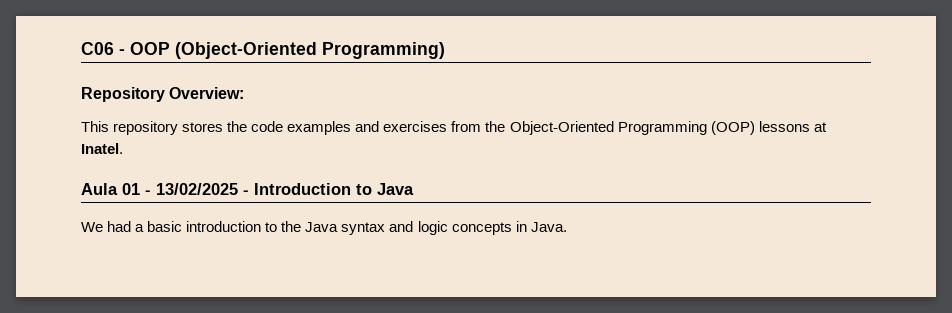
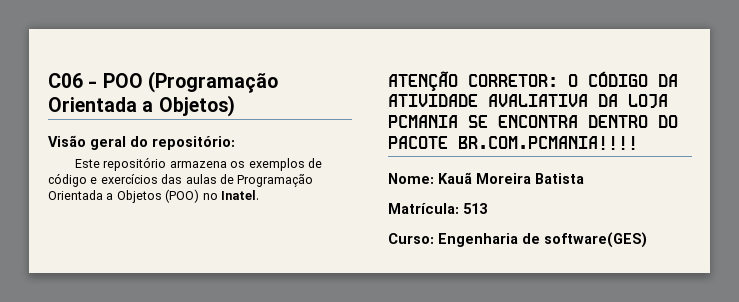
[130,42,445,59] [81,87,245,102] [81,121,827,135] [81,143,123,154] [81,183,414,195] [81,221,567,235] OOP (Object-Oriented Programming) // Repository Overview: // This repository stores the code examples and exercises from the Object-Oriented Programming (OOP) lessons at Inatel. // Aula 01 - 13/02/2025 - Introduction to Java // We had a basic introduction to the Java syntax and logic concepts in Java. -> [102,71,278,93] [48,95,235,117] [48,135,235,150] [75,157,322,171] [48,173,314,187] [48,189,259,203] [388,71,678,91] [388,94,668,108] [388,115,678,128] [388,136,638,150] [388,172,584,184] [388,203,487,214] [388,232,647,248] POO (Programação Orientada a Objetos) // Visão geral do repositório: // Este repositório armazena os exemplos de código e exercícios das aulas de Programação Orientada a Objetos (POO) no Inatel. // ATENÇÃO CORRETOR: O CÓDIGO DA ATIVIDADE AVALIATIVA DA LOJA PCMANIA SE ENCONTRA DENTRO DO PACOTE BR.COM.PCMANIA!!!! // Nome: Kauã Moreira Batista // Matrícula: 513 // Curso: Engenharia de software(GES)

